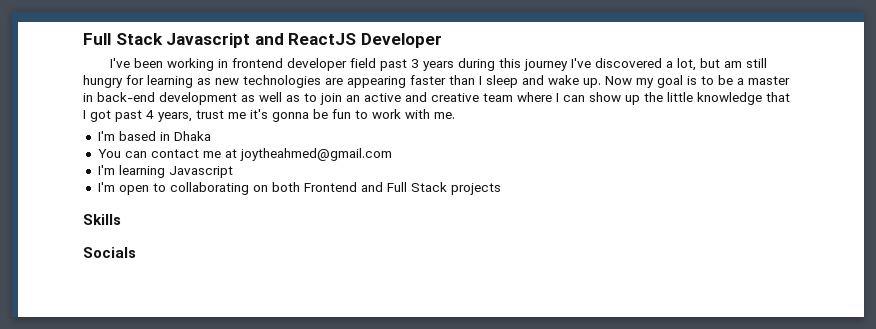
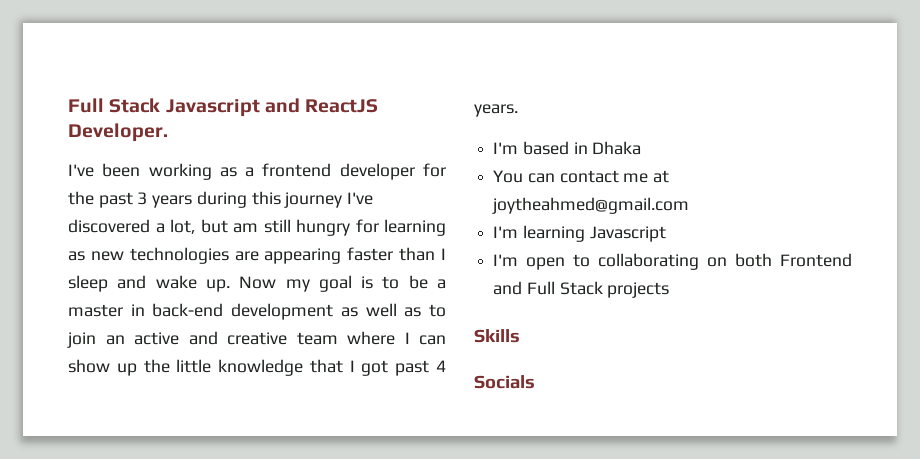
[360,33,442,48] Developer -> [68,123,168,142] Developer.
[217,58,376,71] in frontend developer field -> [219,163,446,180] [68,191,94,205] as a frontend developer for the
[158,109,455,122] years, trust me it's gonna be fun to work with me. -> [474,104,518,117] years.

